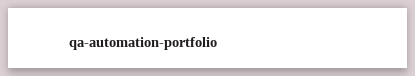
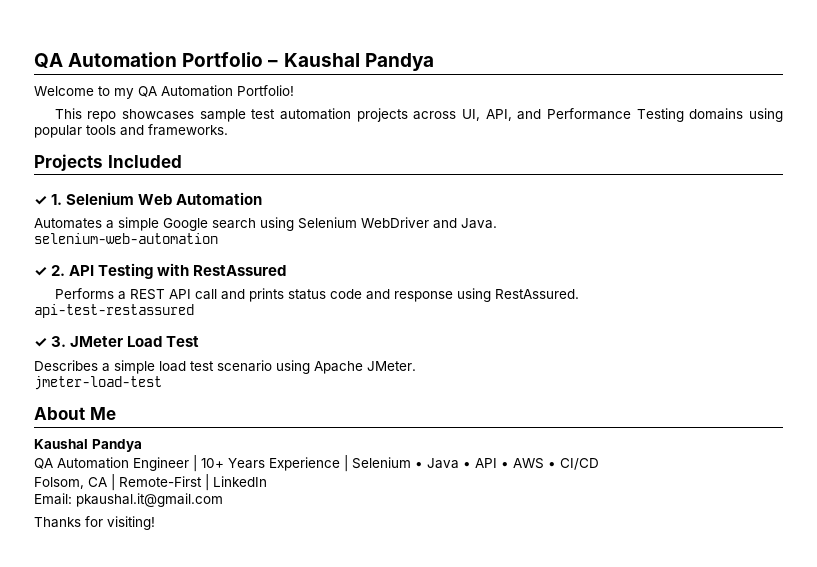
[69,37,217,50] qa-automation-portfolio -> [34,52,434,71] [34,85,294,99] [54,108,784,122] [34,124,228,138] [34,154,182,171] [34,192,263,205] [34,217,497,231] [34,233,218,244] [34,263,287,279] [54,288,579,302] [34,304,194,318] [34,336,200,347] [34,360,416,374] [34,376,162,390] [34,407,116,420] [34,439,142,452] [34,455,599,472] [34,474,267,491] [34,493,223,507] [34,516,155,530] QA Automation Portfolio – Kaushal Pandya // Welcome to my QA Automation Portfolio! // This repo showcases sample test automation projects across UI, API, and Performance Testing domains using popular tools and frameworks. // Projects Included // ✓ 1. Selenium Web Automation // Automates a simple Google search using Selenium WebDriver and Java. // selenium-web-automation // ✓ 2. API Testing with RestAssured // Performs a REST API call and prints status code and response using RestAssured. // api-test-restassured // ✓ 3. JMeter Load Test // Describes a simple load test scenario using Apache JMeter. // jmeter-load-test // About Me // Kaushal Pandya // QA Automation Engineer | 10+ Years Experience | Selenium • Java • API • AWS • CI/CD // Folsom, CA | Remote-First | LinkedIn // Email: pkaushal.it@gmail.com // Thanks for visiting!

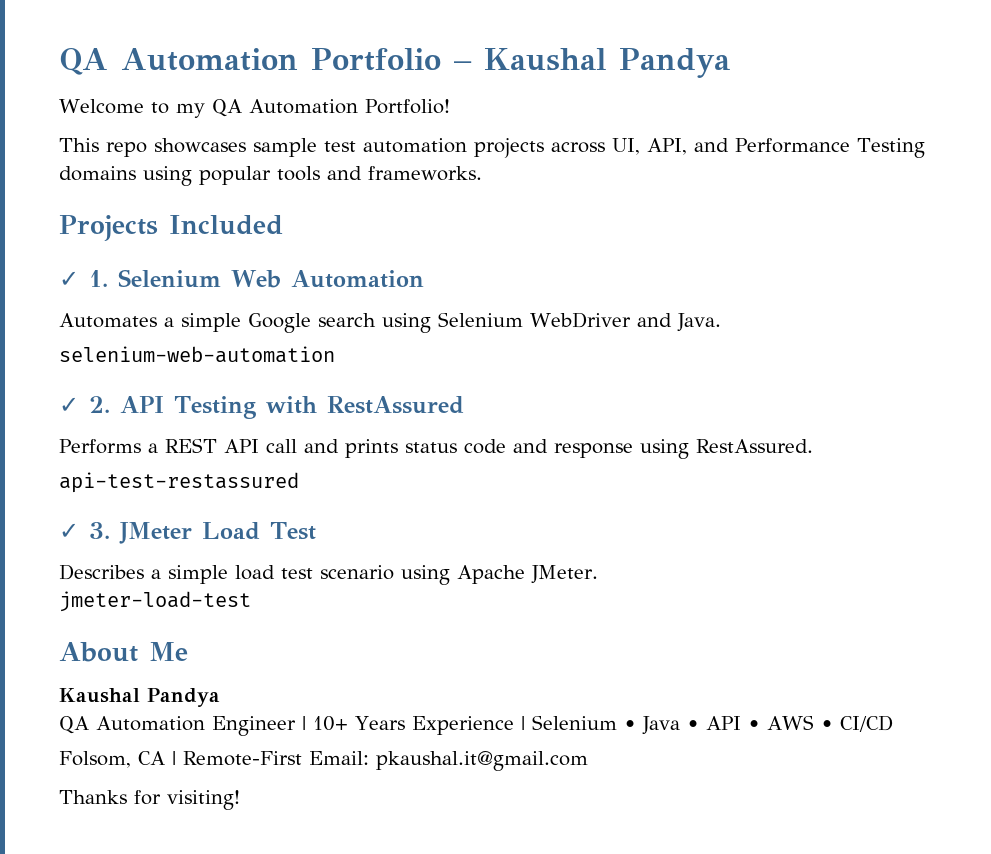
[205,474,267,491] | LinkedIn // -> (302, 758) none

